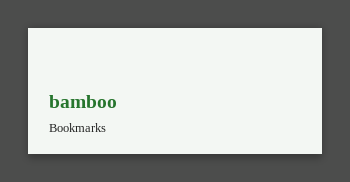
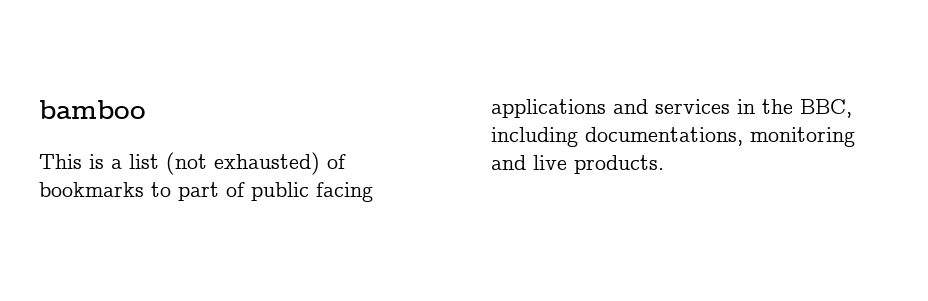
[49,123,106,132] Bookmarks -> [39,152,346,175] [39,182,373,202] [491,99,852,118] [491,127,855,147] [491,155,664,174] This is a list (not exhausted) of bookmarks to part of public facing applications and services in the BBC, including documentations, monitoring and live products.

